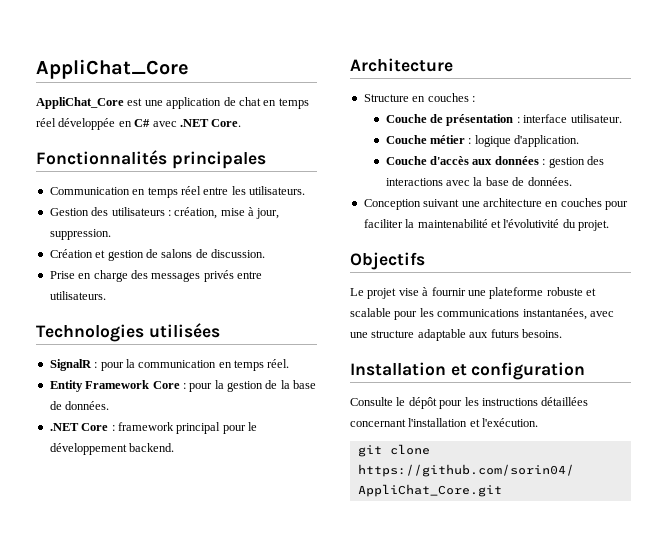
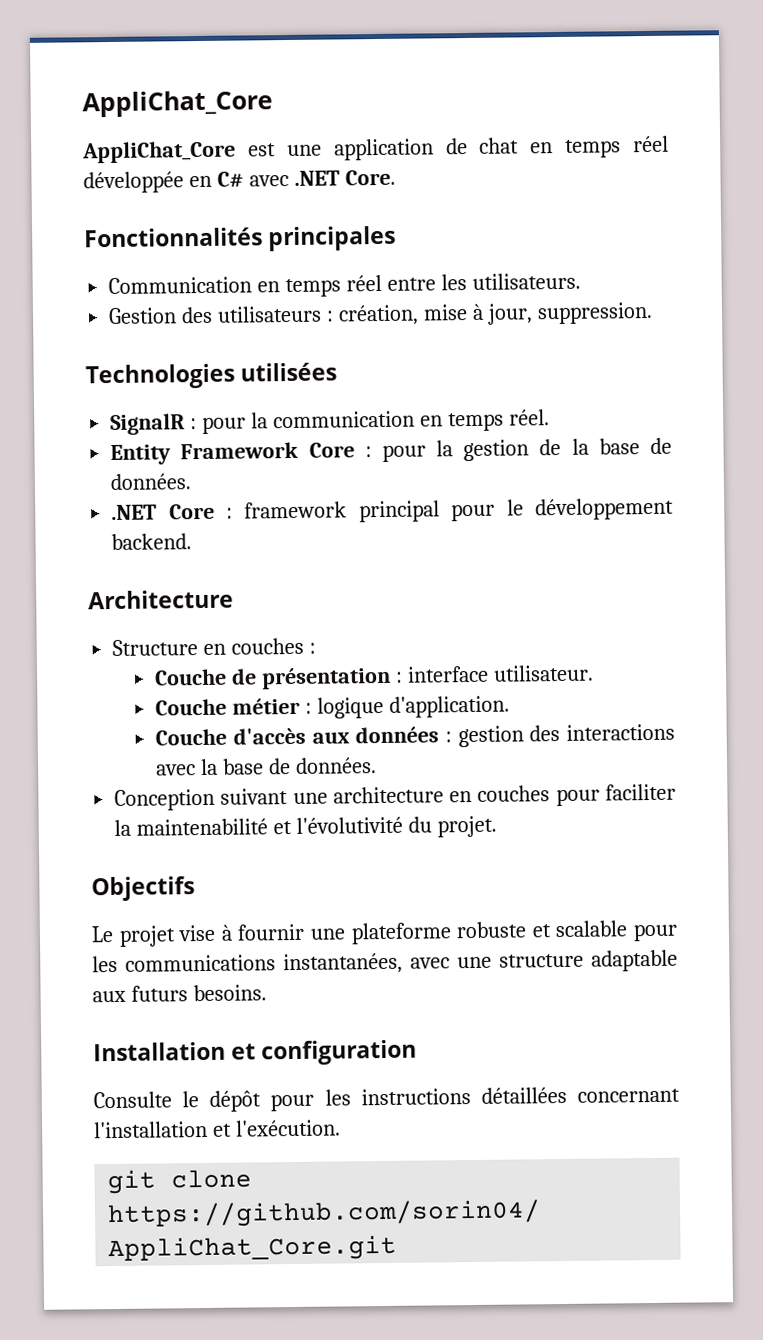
[49,249,265,261] [49,270,262,282] [49,291,106,300] // Création et gestion de salons de discussion. // Prise en charge des messages privés entre utilisateurs. -> (653, 313) none

